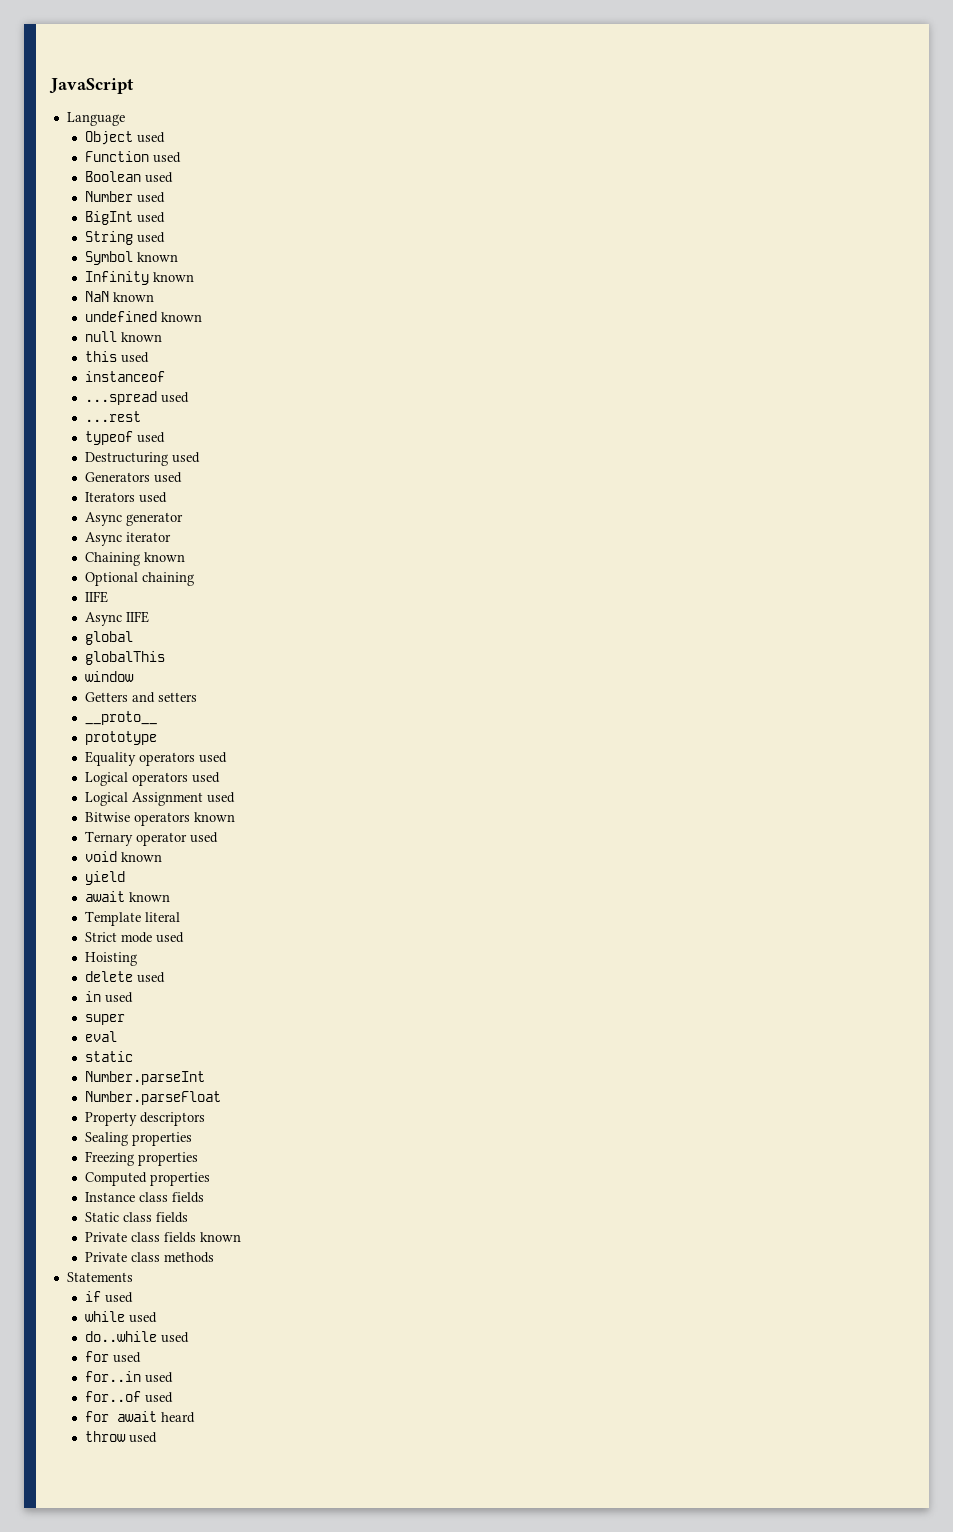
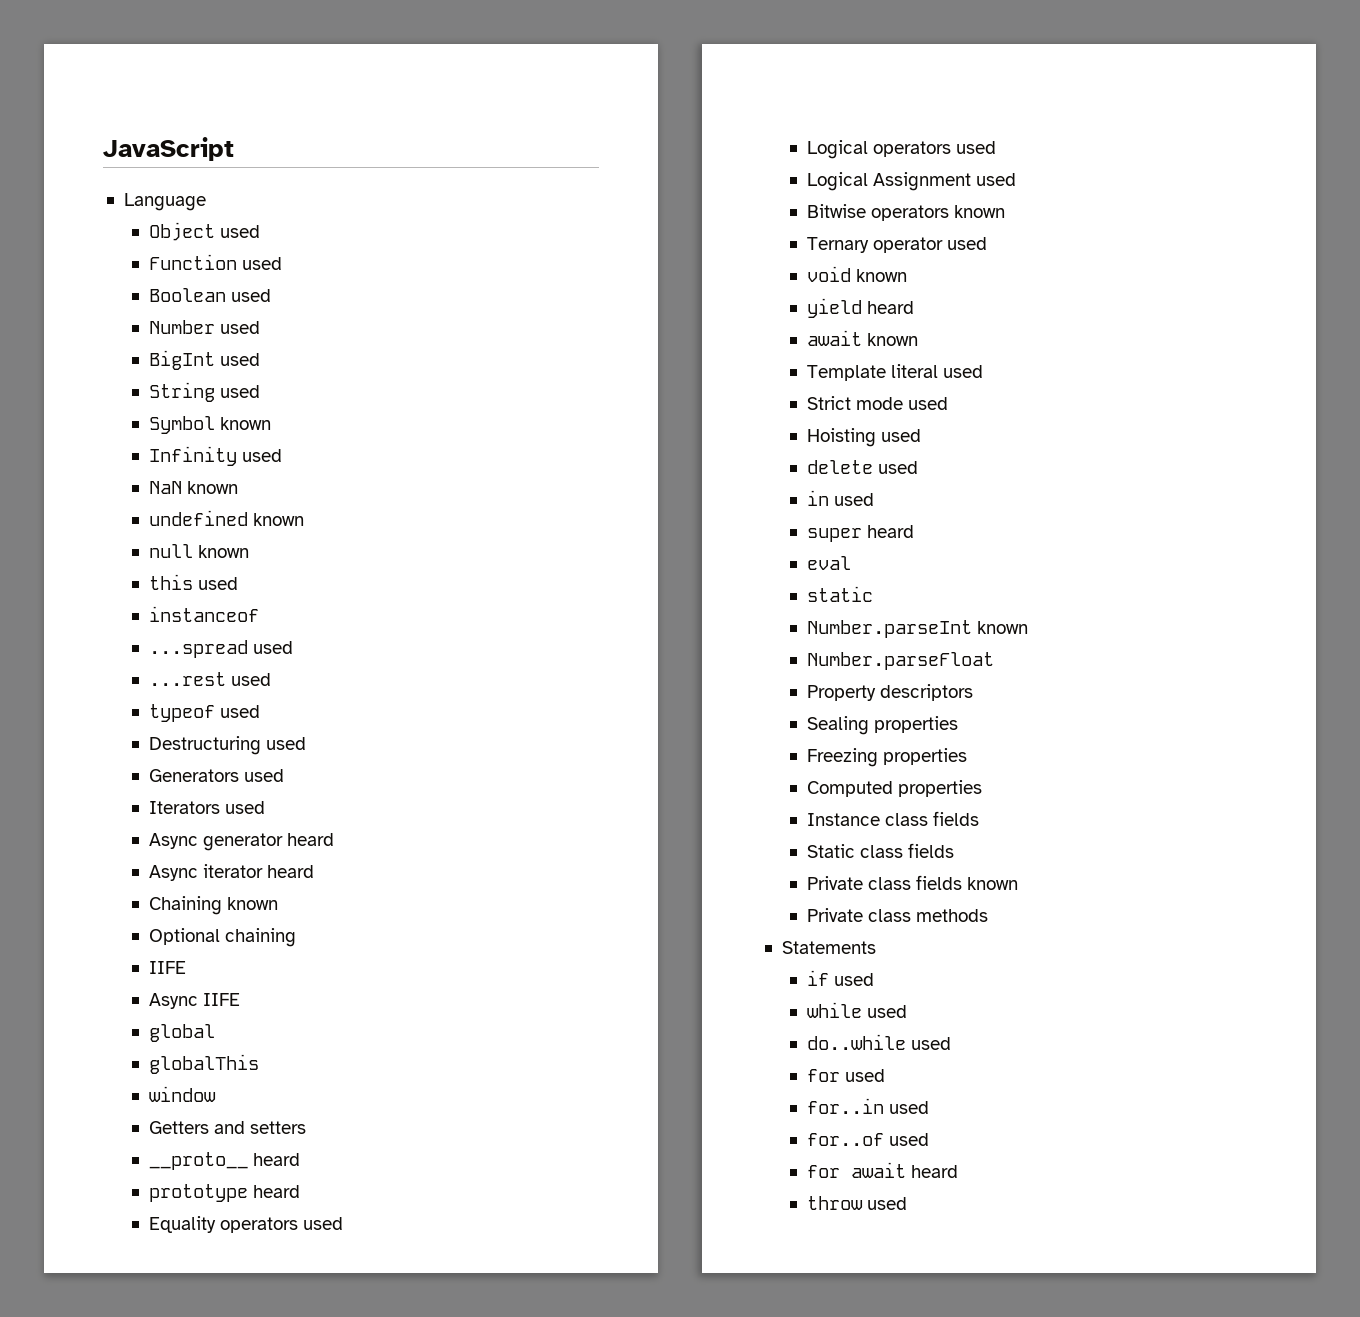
[153,272,195,282] known -> [242,449,283,462] used
(142, 416) none -> [231,673,272,686] used
(184, 519) none -> [287,833,335,846] heard
(172, 537) none -> [267,865,315,878] heard
(158, 718) none -> [253,1153,301,1166] heard
(158, 738) none -> [253,1185,301,1198] heard
(126, 878) none -> [867,301,915,314] heard
(181, 917) none -> [943,365,984,378] used
(138, 959) none -> [881,429,922,442] used
(126, 1019) none -> [867,525,915,538] heard
(206, 1078) none -> [977,621,1029,634] known

